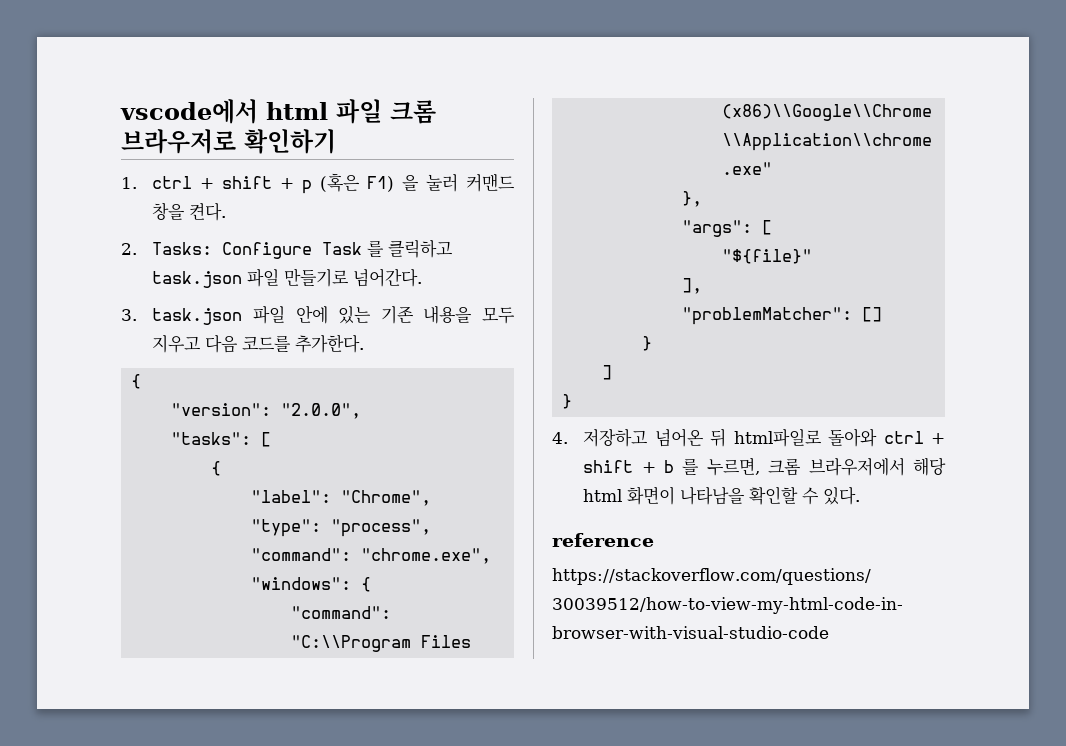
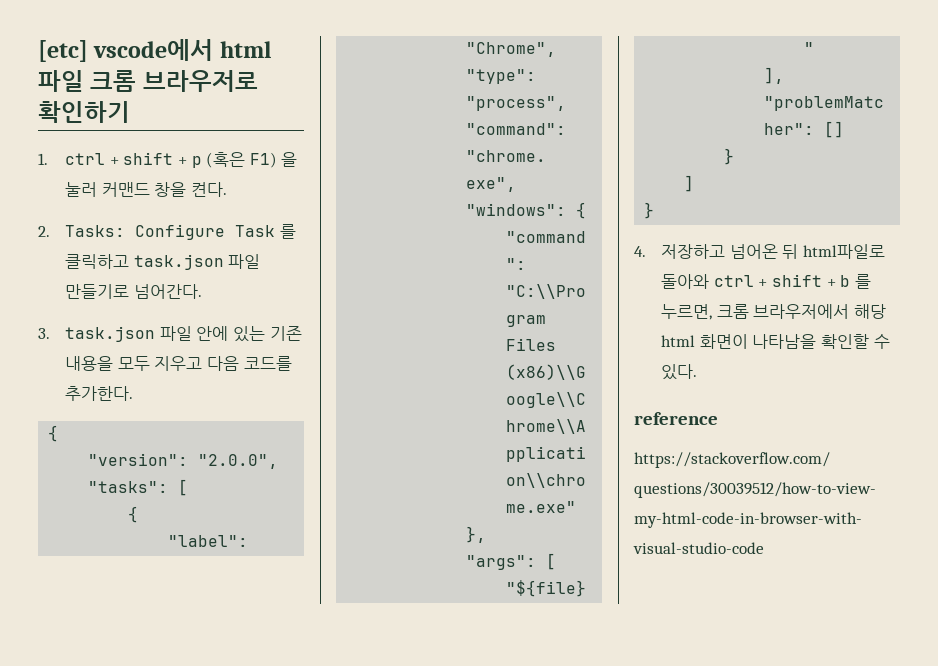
(120, 111) none -> [38,40,88,62] [etc]

